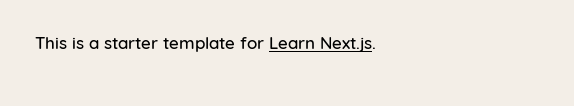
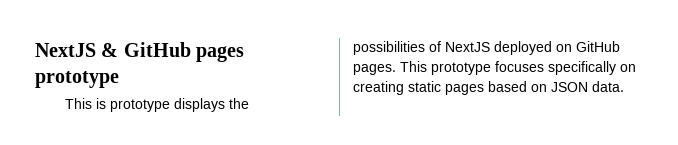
[35,37,376,52] This is a starter template for Learn Next.js. -> [35,42,245,62] [35,71,119,88] [65,98,250,112] [353,41,620,55] [353,61,636,75] [353,81,624,95] NextJS & GitHub pages prototype // This is prototype displays the possibilities of NextJS deployed on GitHub pages. This prototype focuses specifically on creating static pages based on JSON data.

